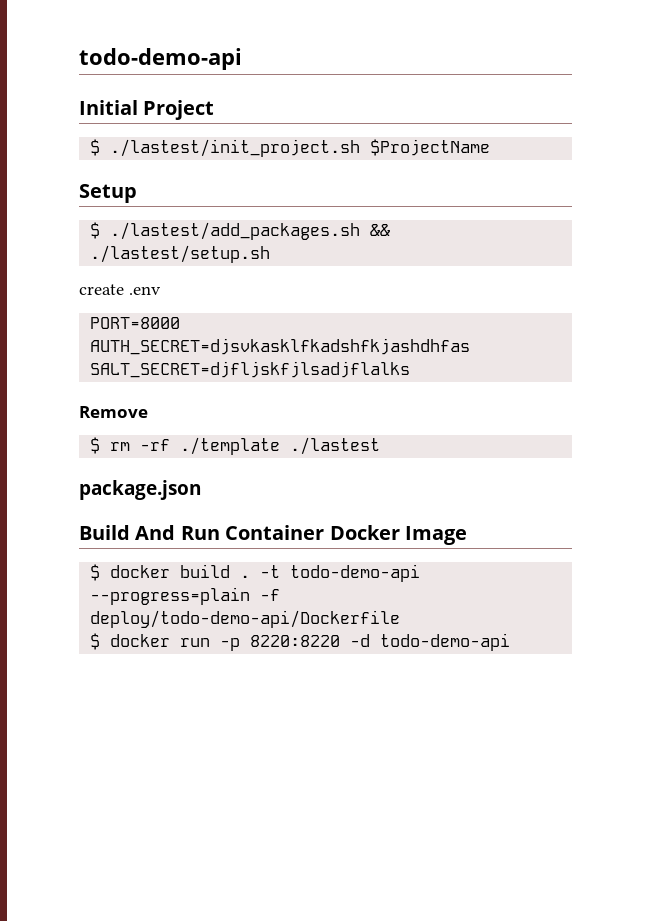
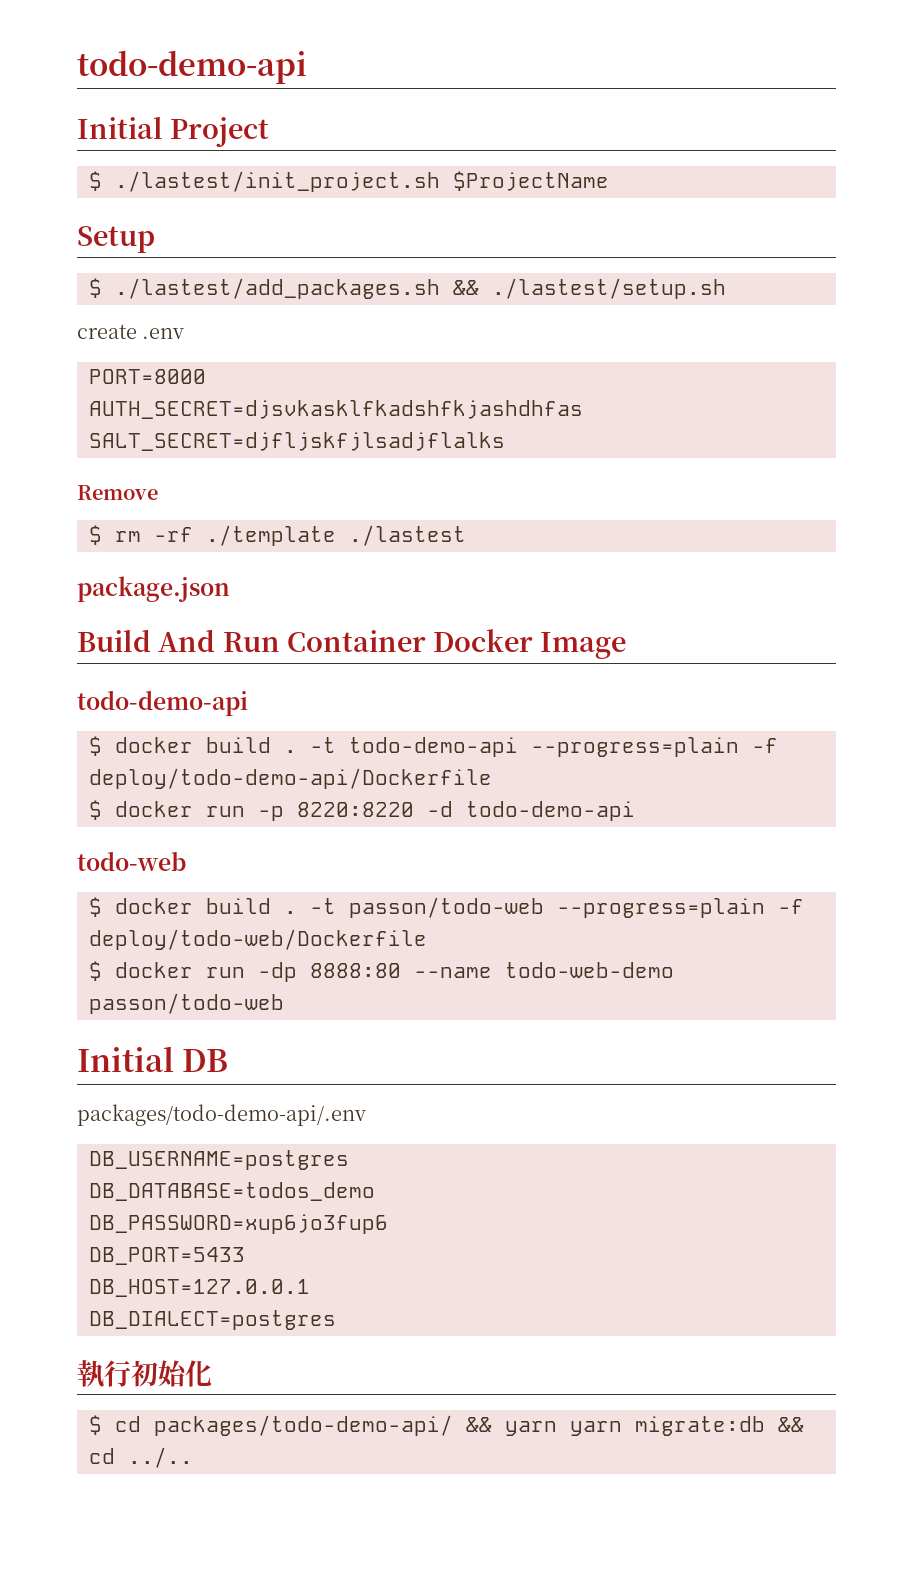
(467, 535) none -> [77,690,248,716] // todo-demo-api
(511, 642) none -> [77,851,186,871] [89,897,804,918] [89,929,427,950] [89,961,674,982] [89,993,284,1014] [77,1046,229,1072] [77,1104,366,1126] [89,1150,349,1170] [89,1182,375,1201] [89,1214,388,1234] [89,1247,245,1265] [89,1279,310,1297] [89,1310,336,1330] [77,1360,212,1387] [89,1415,804,1436] [89,1447,193,1468] // todo-web // $ docker build . -t passon/todo-web --progress=plain -f deploy/todo-web/Dockerfile // $ docker run -dp 8888:80 --name todo-web-demo passon/todo-web // Initial DB // packages/todo-demo-api/.env // DB_USERNAME=postgres // DB_DATABASE=todos_demo // DB_PASSWORD=xup6jo3fup6 // DB_PORT=5433 // DB_HOST=127.0.0.1 // DB_DIALECT=postgres // 執行初始化 // $ cd packages/todo-demo-api/ && yarn yarn migrate:db && cd ../..

